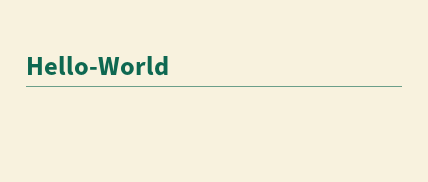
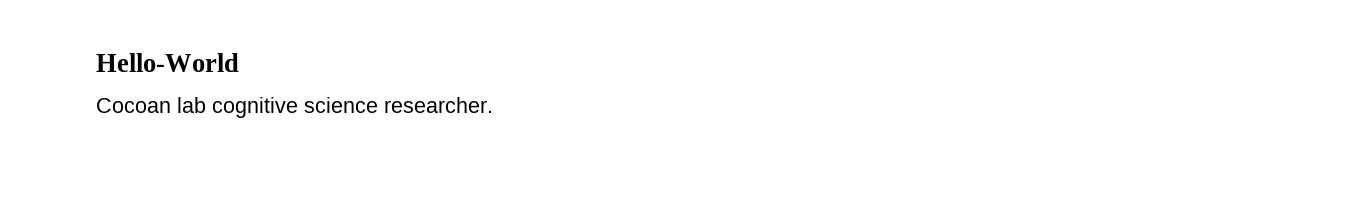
(169, 66) none -> [96,97,493,118] // Cocoan lab cognitive science researcher.

